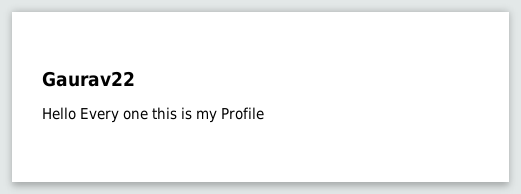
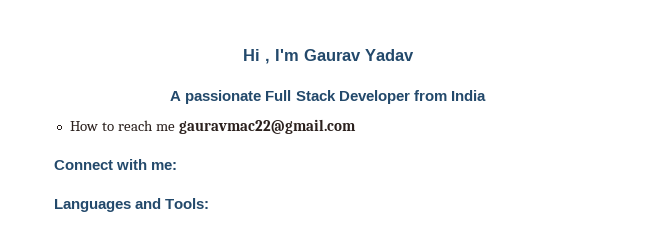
[42,71,135,87] [42,107,264,123] Gaurav22 // Hello Every one this is my Profile -> [242,49,414,64] [170,90,486,104] [69,119,356,134] [54,159,178,170] [54,198,210,212] Hi , I'm Gaurav Yadav // A passionate Full Stack Developer from India // How to reach me gauravmac22@gmail.com // Connect with me: // Languages and Tools:

